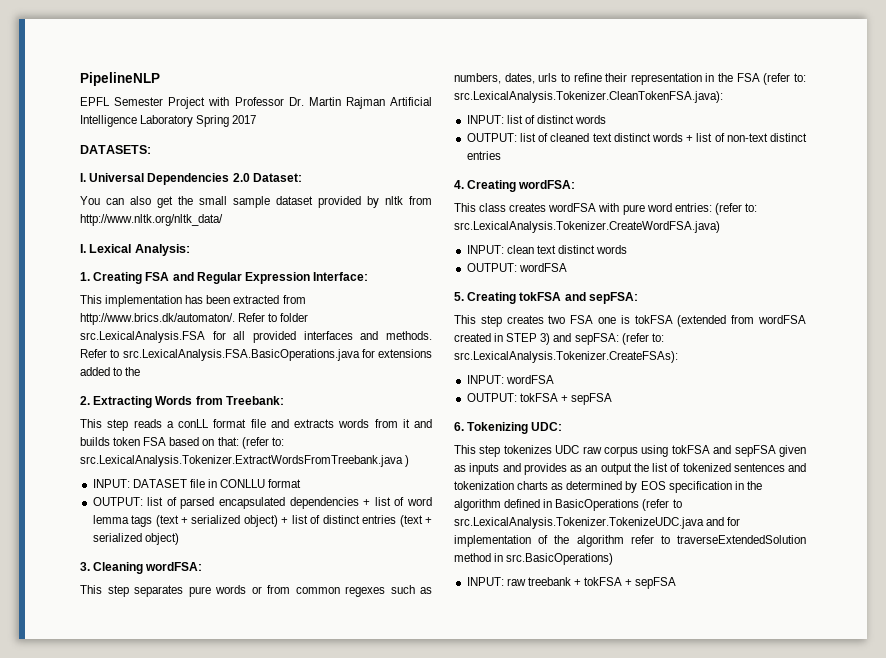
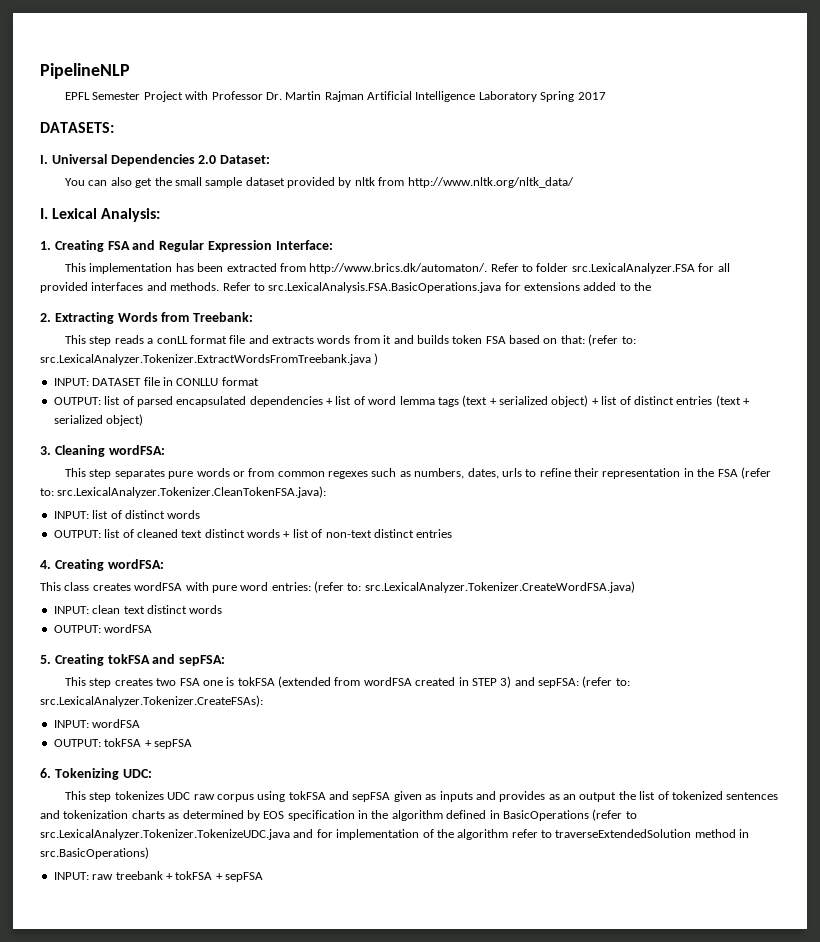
[80,331,205,343] src.LexicalAnalysis.FSA -> [571,263,695,274] src.LexicalAnalyzer.FSA
[80,455,403,467] src.LexicalAnalysis.Tokenizer.ExtractWordsFromTreebank.java -> [40,354,371,365] src.LexicalAnalyzer.Tokenizer.ExtractWordsFromTreebank.java
[454,91,723,103] src.LexicalAnalysis.Tokenizer.CleanTokenFSA.java): -> [57,486,327,498] src.LexicalAnalyzer.Tokenizer.CleanTokenFSA.java):
[454,221,720,233] src.LexicalAnalysis.Tokenizer.CreateWordFSA.java) -> [364,581,635,593] src.LexicalAnalyzer.Tokenizer.CreateWordFSA.java)
[454,351,678,363] src.LexicalAnalysis.Tokenizer.CreateFSAs): -> [40,695,263,707] src.LexicalAnalyzer.Tokenizer.CreateFSAs):
[454,517,704,529] src.LexicalAnalysis.Tokenizer.TokenizeUDC.java -> [40,829,290,840] src.LexicalAnalyzer.Tokenizer.TokenizeUDC.java

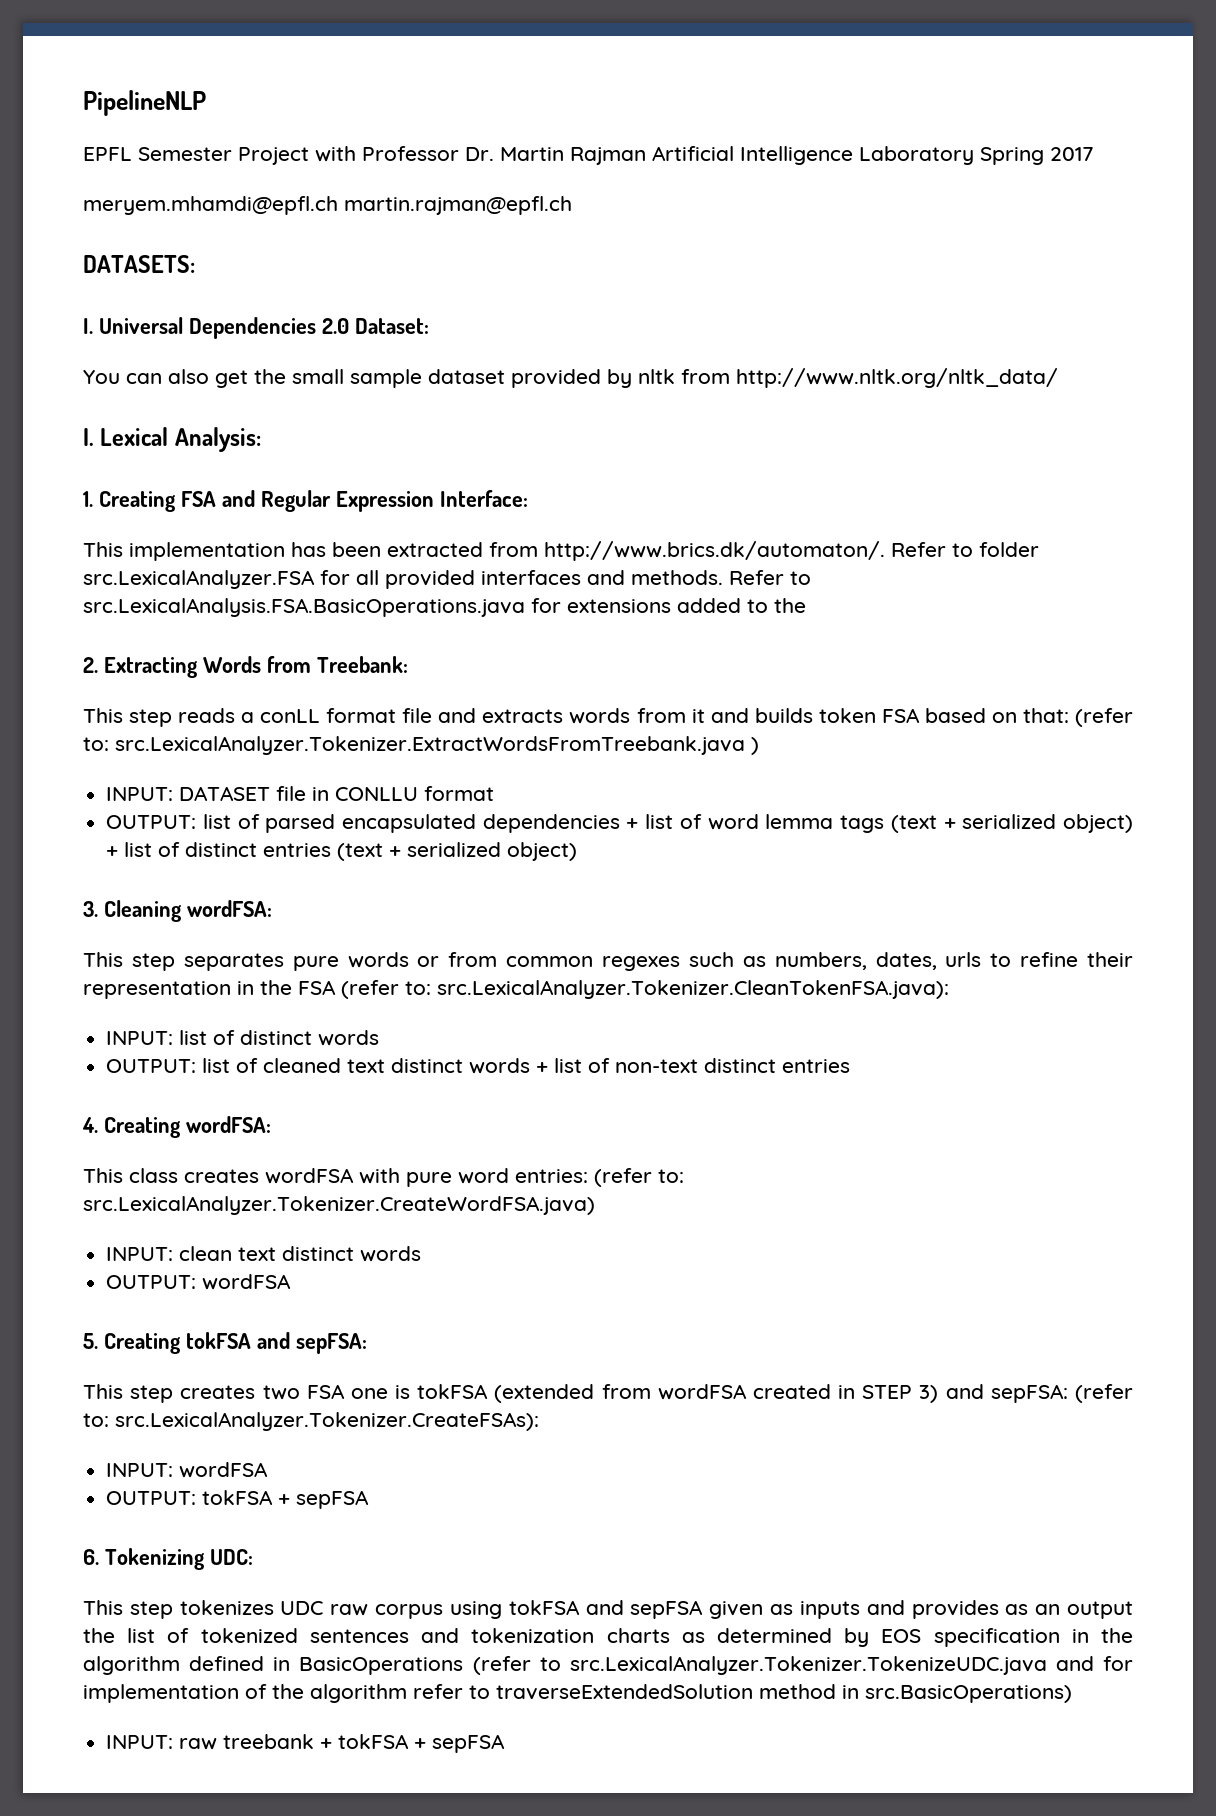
(606, 96) none -> [83,196,572,215] // meryem.mhamdi@epfl.ch martin.rajman@epfl.ch

